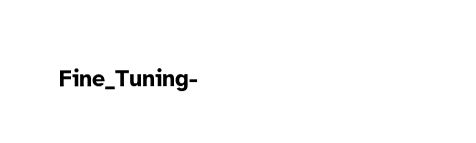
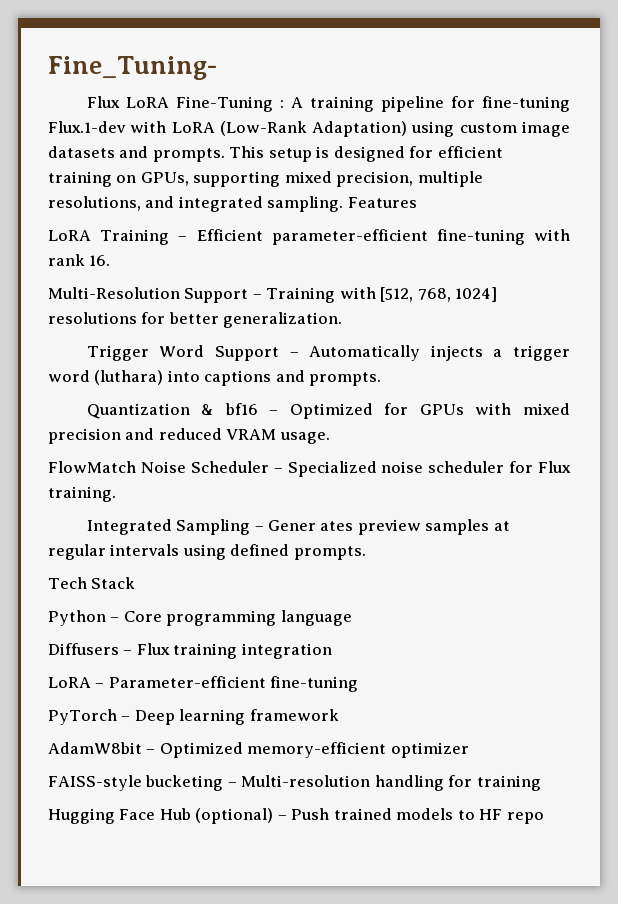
(199, 80) none -> [86,96,570,112] [48,121,570,137] [48,146,503,162] [48,171,483,187] [48,196,417,212] [48,229,570,245] [48,254,111,266] [48,287,498,303] [48,312,343,328] [86,345,570,361] [48,370,382,386] [86,403,570,419] [48,428,330,444] [48,461,571,477] [48,486,116,502] [86,519,510,535] [48,544,366,560] [48,577,136,589] [48,610,352,626] [48,643,332,659] [48,676,359,692] [48,709,339,725] [48,742,469,758] [48,775,541,791] [48,808,544,824] // Flux LoRA Fine-Tuning : A training pipeline for fine-tuning Flux.1-dev with LoRA (Low-Rank Adaptation) using custom image datasets and prompts. This setup is designed for efficient training on GPUs, supporting mixed precision, multiple resolutions, and integrated sampling. Features // LoRA Training – Efficient parameter-efficient fine-tuning with rank 16. // Multi-Resolution Support – Training with [512, 768, 1024] resolutions for better generalization. // Trigger Word Support – Automatically injects a trigger word (luthara) into captions and prompts. // Quantization & bf16 – Optimized for GPUs with mixed precision and reduced VRAM usage. // FlowMatch Noise Scheduler – Specialized noise scheduler for Flux training. // Integrated Sampling – Gener ates preview samples at regular intervals using defined prompts. // Tech Stack // Python – Core programming language // Diffusers – Flux training integration // LoRA – Parameter-efficient fine-tuning // PyTorch – Deep learning framework // AdamW8bit – Optimized memory-efficient optimizer // FAISS-style bucketing – Multi-resolution handling for training // Hugging Face Hub (optional) – Push trained models to HF repo

